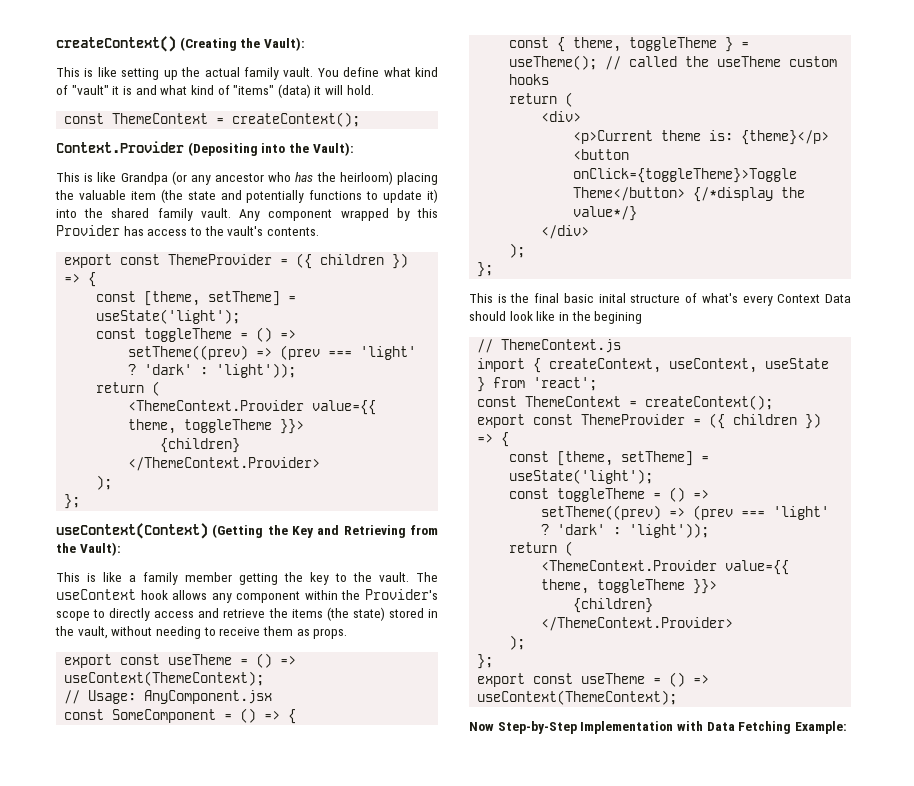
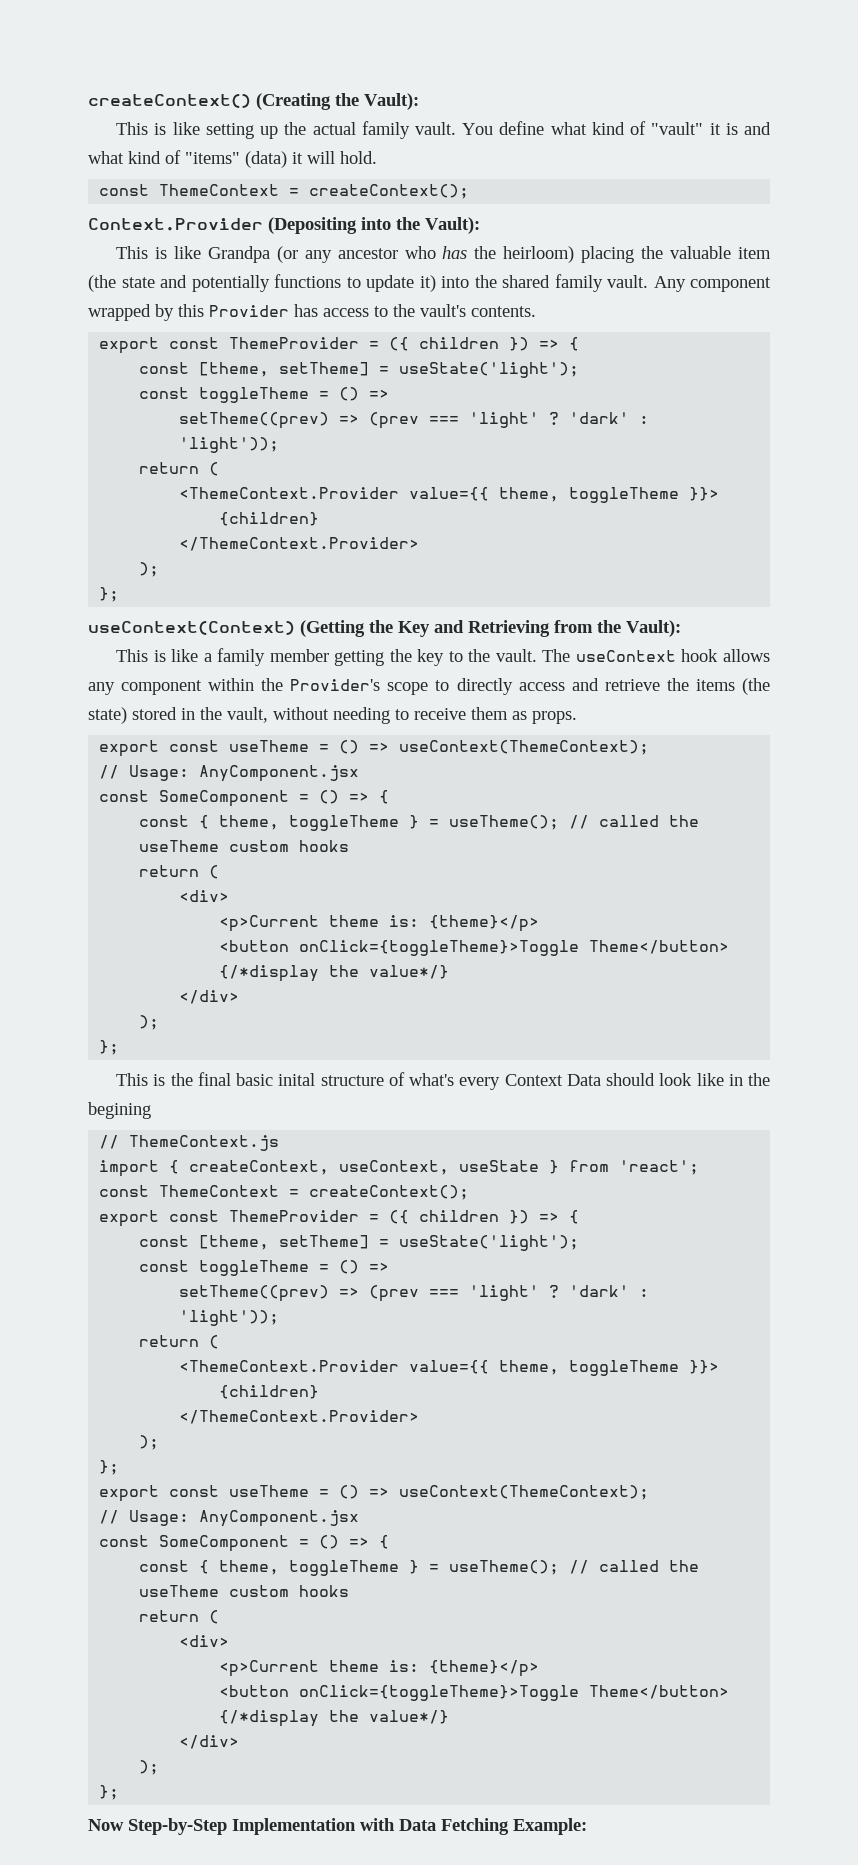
(678, 697) none -> [99,1510,360,1527] [99,1535,390,1552] [139,1560,700,1576] [139,1585,350,1597] [139,1610,220,1624] [179,1635,230,1647] [219,1660,540,1677] [219,1685,730,1701] [219,1710,450,1727] [179,1735,240,1749] [139,1760,160,1775] [99,1785,120,1800] // // Usage: AnyComponent.jsx // const SomeComponent = () => { // const { theme, toggleTheme } = useTheme(); // called the useTheme custom hooks // return ( // <div> // <p>Current theme is: {theme}</p> // <button onClick={toggleTheme}>Toggle Theme</button> {/*display the value*/} // </div> // ); // };

